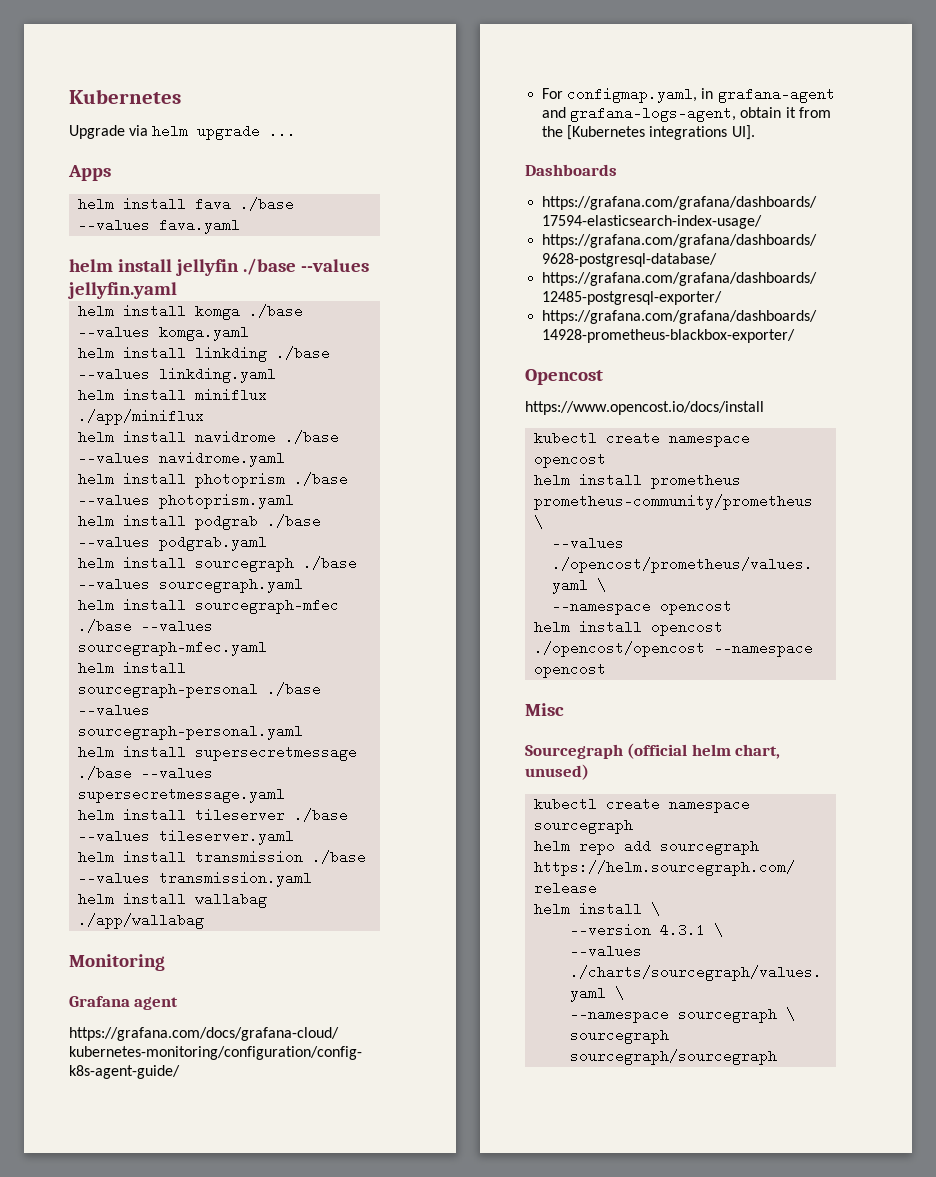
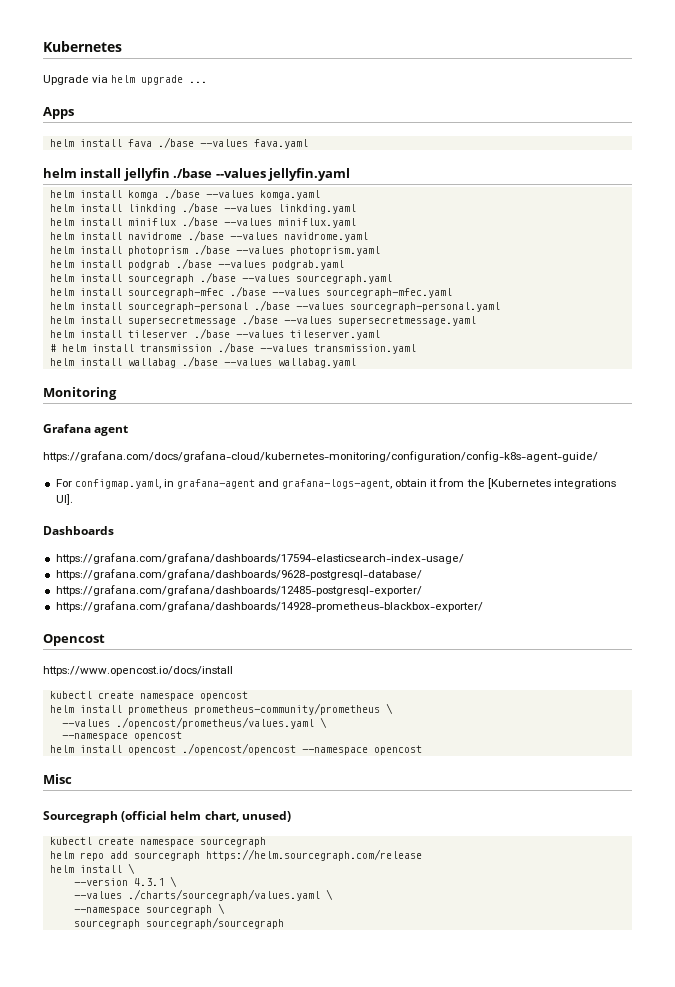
[78,409,205,425] ./app/miniflux -> [181,216,356,228] ./base --values miniflux.yaml
(295, 837) none -> [49,344,56,352] #
[78,913,205,929] ./app/wallabag -> [181,356,356,368] ./base --values wallabag.yaml

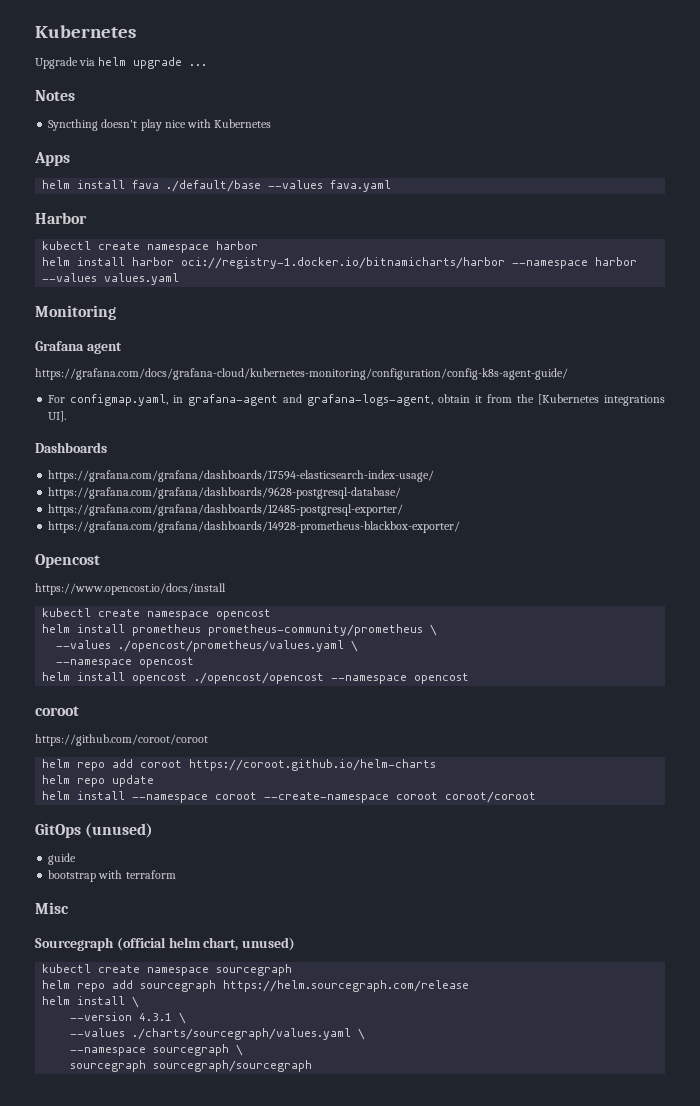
(208, 82) none -> [35,90,75,101] [48,119,272,131] // Notes // Syncthing doesn't play nice with Kubernetes
[157,137,194,148] ./base -> [166,180,262,192] ./default/base
[43,168,350,181] [49,188,320,200] [49,202,356,214] [49,216,356,228] [49,230,368,242] [49,244,380,256] [49,258,344,270] [49,272,392,284] [49,286,452,298] [49,300,500,312] [49,314,476,326] [49,328,380,340] [49,342,416,354] [49,356,356,368] helm install jellyfin ./base --values jellyfin.yaml // helm install komga ./base --values komga.yaml // helm install linkding ./base --values linkding.yaml // helm install miniflux ./base --values miniflux.yaml // helm install navidrome ./base --values navidrome.yaml // helm install photoprism ./base --values photoprism.yaml // helm install podgrab ./base --values podgrab.yaml // helm install sourcegraph ./base --values sourcegraph.yaml // helm install sourcegraph-mfec ./base --values sourcegraph-mfec.yaml // helm install sourcegraph-personal ./base --values sourcegraph-personal.yaml // helm install supersecretmessage ./base --values supersecretmessage.yaml // helm install tileserver ./base --values tileserver.yaml // # helm install transmission ./base --values transmission.yaml // helm install wallabag ./base --values wallabag.yaml -> [35,212,87,224] [42,241,259,253] [42,257,638,269] [42,273,180,285] Harbor // kubectl create namespace harbor // helm install harbor oci://registry-1.docker.io/bitnamicharts/harbor --namespace harbor --values values.yaml
(422, 750) none -> [35,706,79,716] [35,734,208,746] [42,759,437,771] [42,775,155,787] [42,791,537,803] [35,823,154,838] [48,853,77,865] [48,870,176,882] // coroot // https://github.com/coroot/coroot // helm repo add coroot https://coroot.github.io/helm-charts // helm repo update // helm install --namespace coroot --create-namespace coroot coroot/coroot // GitOps (unused) // guide // bootstrap with terraform

